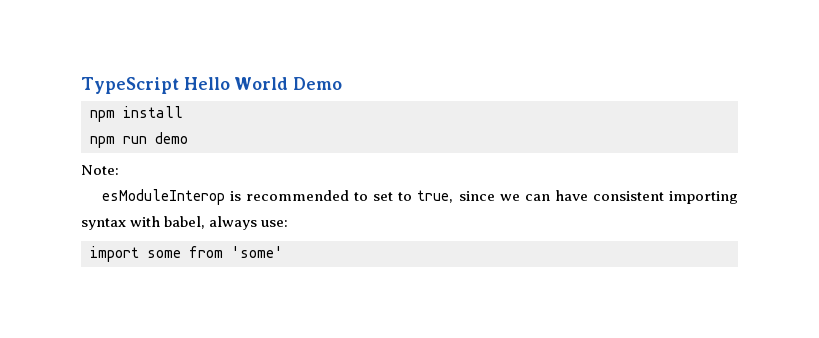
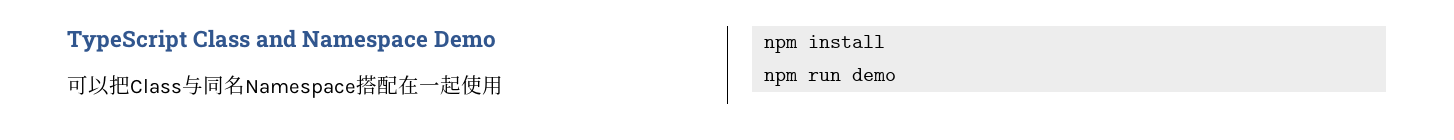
[183,77,343,90] Hello World Demo -> [193,29,497,52] [67,75,503,98] Class and Namespace Demo // 可以把Class与同名Namespace搭配在一起使用
[81,165,119,175] [101,189,738,205] [81,216,289,230] [90,246,283,262] // Note: // esModuleInterop is recommended to set to true, since we can have consistent importing syntax with babel, always use: // import some from 'some' -> (897, 74) none

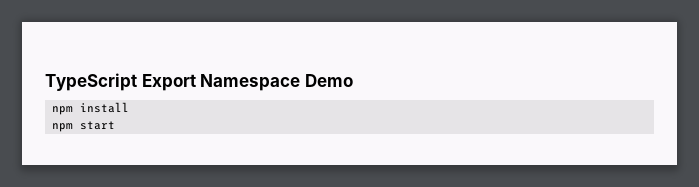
[193,29,297,48] Class and -> [141,74,196,91] Export
[67,75,503,98] // 可以把Class与同名Namespace搭配在一起使用 -> (353, 80) none
[808,68,897,81] run demo -> [79,121,115,130] start

